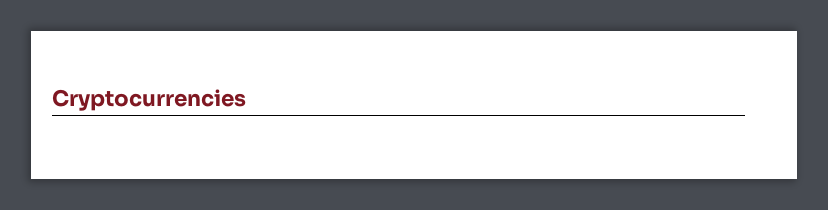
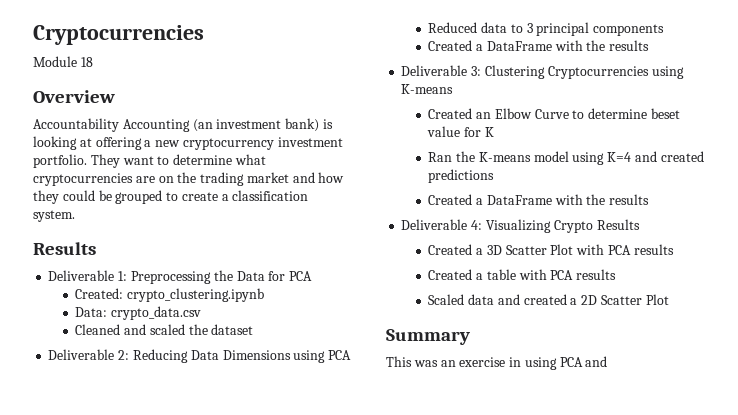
[52,89,246,111] Cryptocurrencies -> [33,25,204,45] [33,56,93,67] [33,90,115,103] [33,118,333,132] [33,136,343,150] [33,154,266,168] [33,172,345,186] [33,190,309,204] [33,210,75,222] [33,242,96,255] [48,270,313,284] [75,288,265,302] [75,306,202,320] [75,324,254,335] [48,349,352,363] [428,22,665,36] [428,40,650,51] [401,65,684,79] [401,84,454,94] [428,108,680,119] [427,126,494,137] [428,151,704,165] [428,169,495,183] [428,194,650,205] [401,219,640,233] [428,244,674,255] [428,269,617,280] [428,294,669,305] [386,329,470,345] [386,356,608,370] Cryptocurrencies // Module 18 // Overview // Accountability Accounting (an investment bank) is looking at offering a new cryptocurrency investment portfolio. They want to determine what cryptocurrencies are on the trading market and how they could be grouped to create a classification system. // Results // Deliverable 1: Preprocessing the Data for PCA // Created: crypto_clustering.ipynb // Data: crypto_data.csv // Cleaned and scaled the dataset // Deliverable 2: Reducing Data Dimensions using PCA // Reduced data to 3 principal components // Created a DataFrame with the results // Deliverable 3: Clustering Cryptocurrencies using K-means // Created an Elbow Curve to determine beset value for K // Ran the K-means model using K=4 and created predictions // Created a DataFrame with the results // Deliverable 4: Visualizing Crypto Results // Created a 3D Scatter Plot with PCA results // Created a table with PCA results // Scaled data and created a 2D Scatter Plot // Summary // This was an exercise in using PCA and

